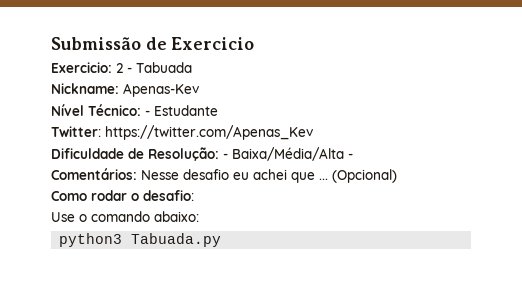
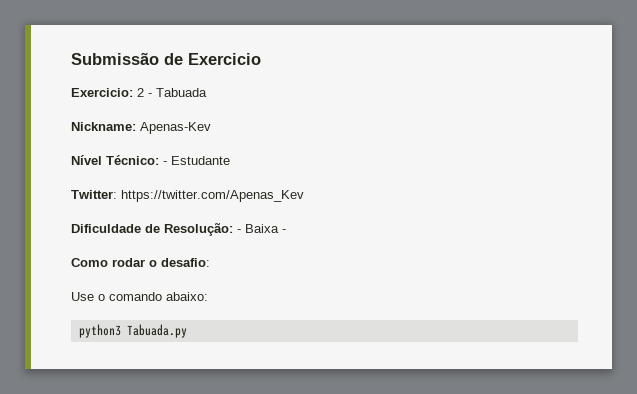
[232,147,353,161] [51,168,397,183] Baixa/Média/Alta - // Comentários: Nesse desafio eu achei que ... (Opcional) -> [245,224,286,233] Baixa -

